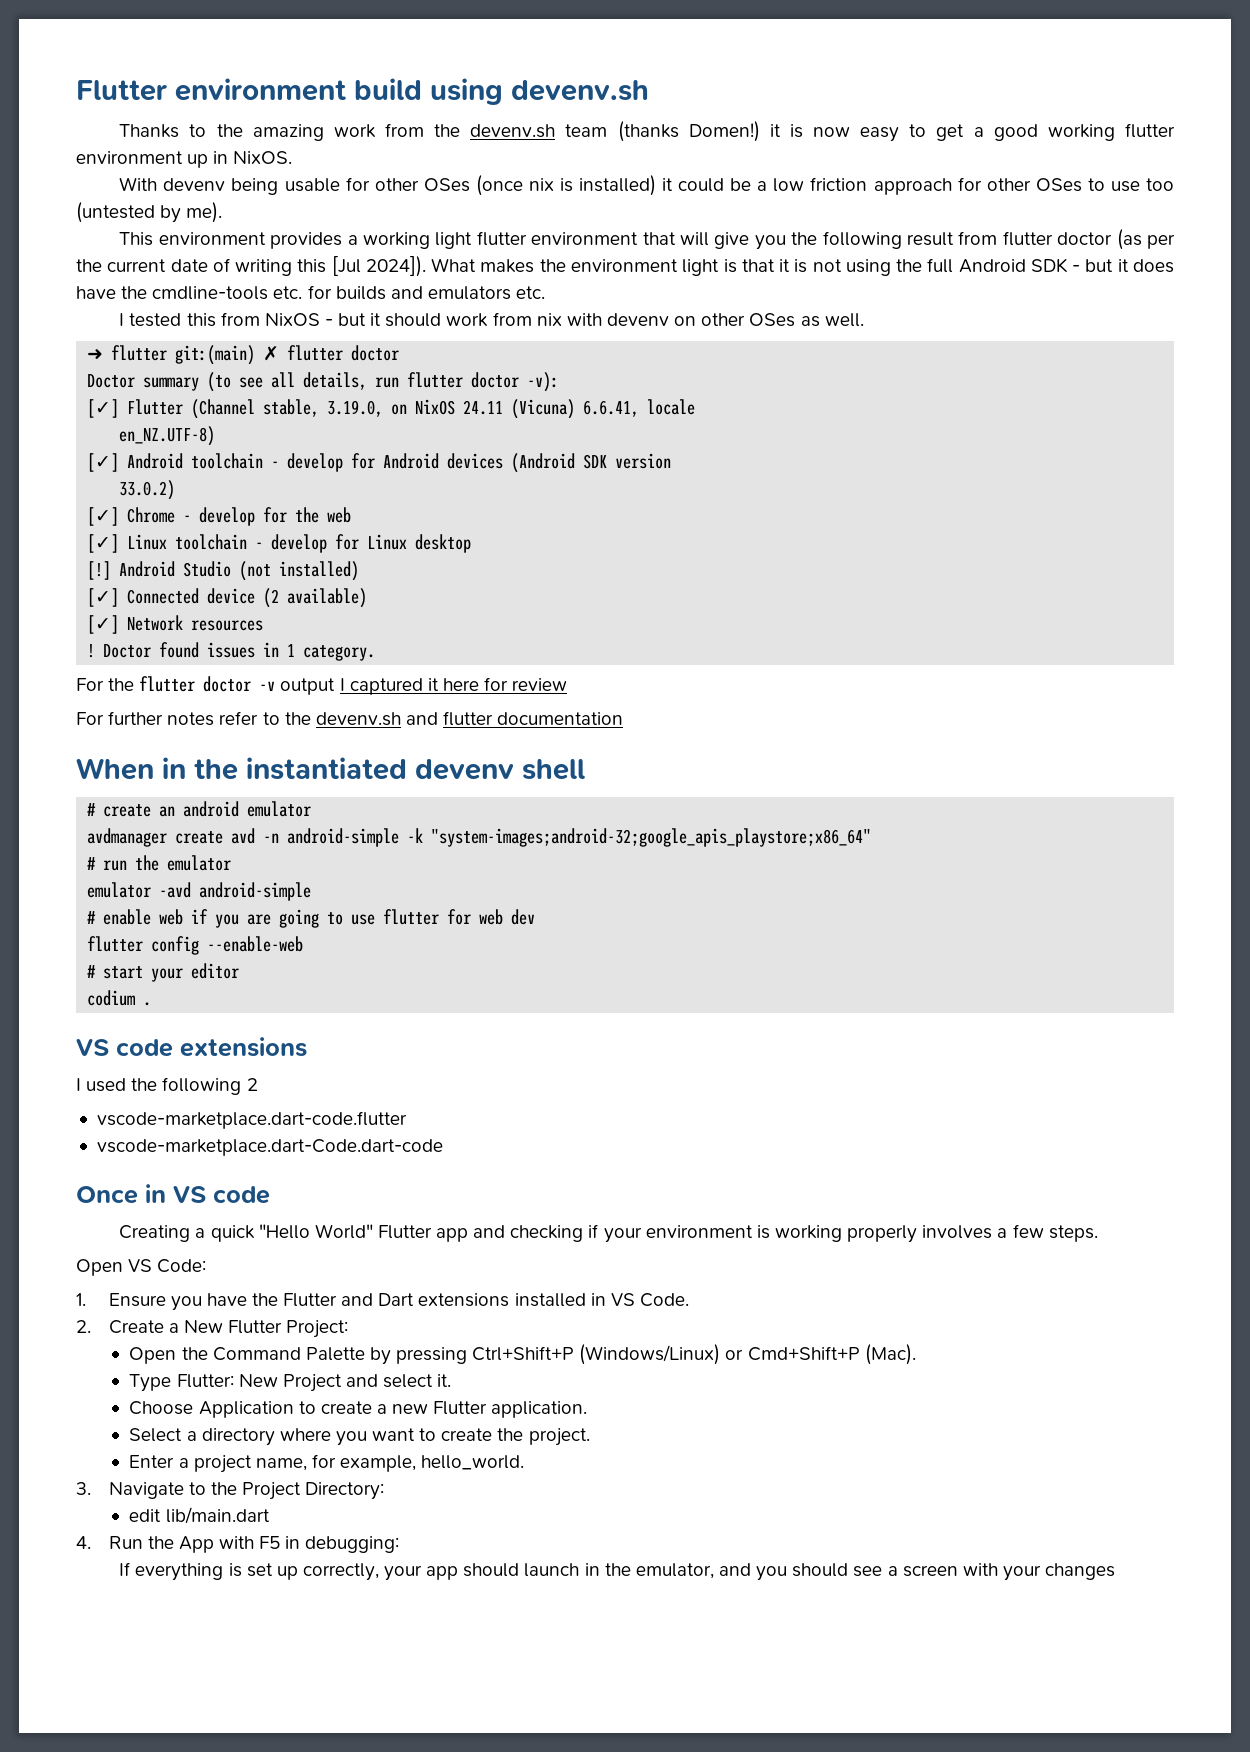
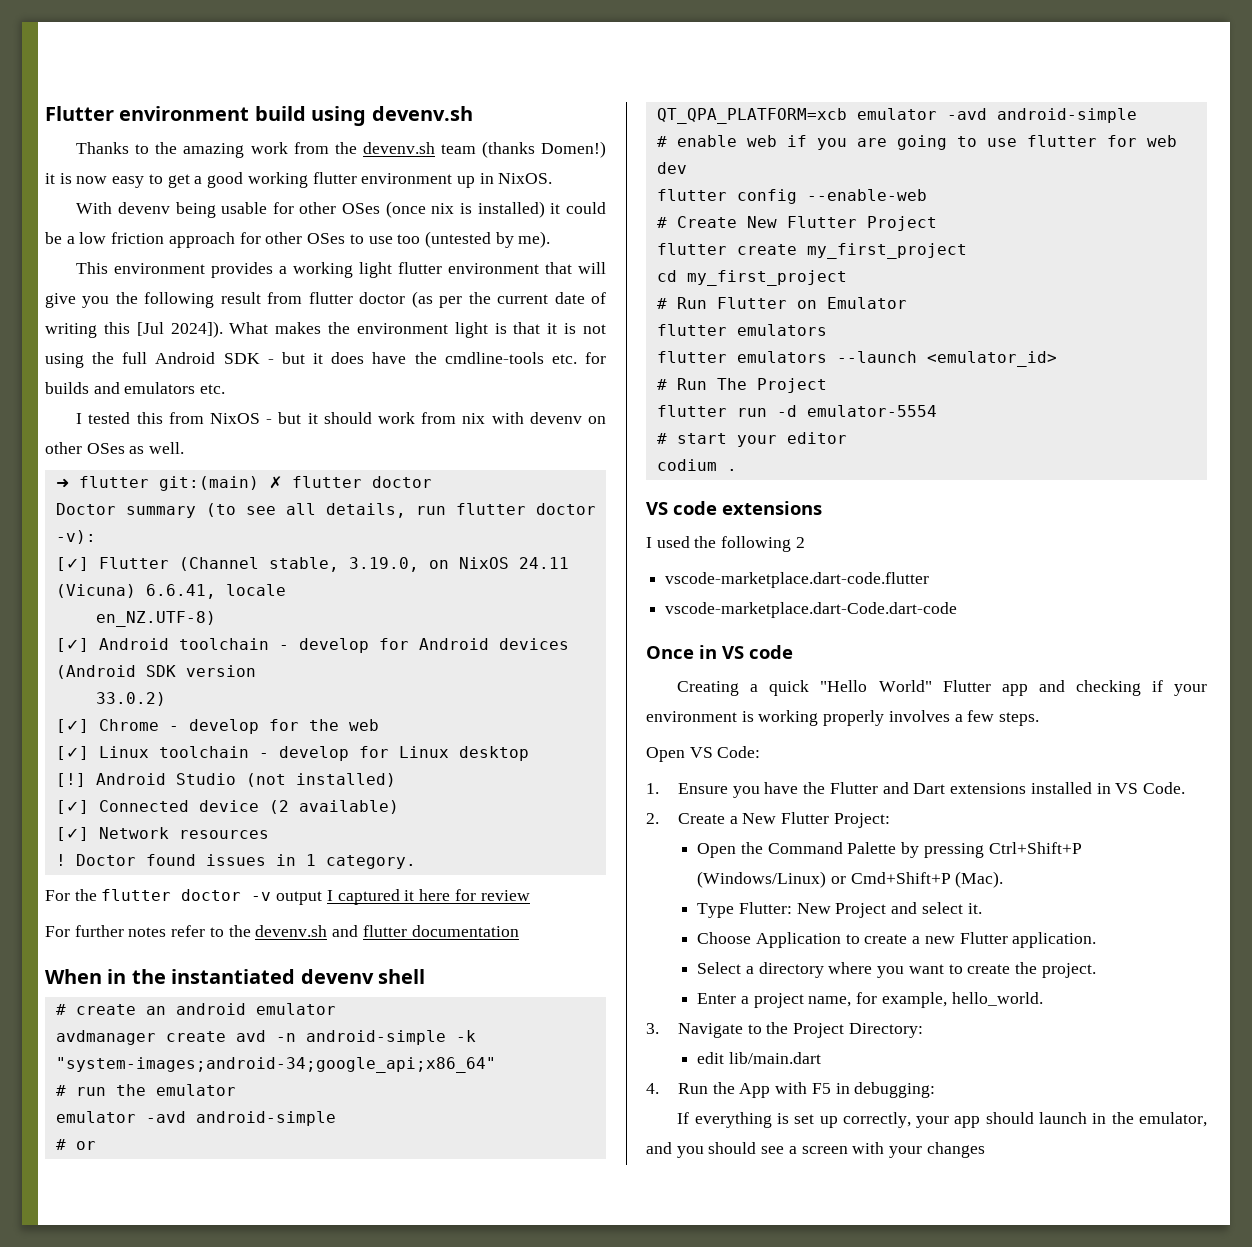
[431,828,872,847] "system-images;android-32;google_apis_playstore;x86_64" -> [55,1057,496,1073] "system-images;android-34;google_api;x86_64"
(312, 891) none -> [55,1139,96,1150] [656,108,1137,124] // # or // QT_QPA_PLATFORM=xcb emulator -avd android-simple
(304, 944) none -> [656,216,937,231] [656,243,967,259] [656,270,847,286] [656,297,907,309] [656,324,827,336] [656,351,1057,367] [656,378,827,393] [656,405,937,417] // # Create New Flutter Project // flutter create my_first_project // cd my_first_project // # Run Flutter on Emulator // flutter emulators // flutter emulators --launch <emulator_id> // # Run The Project // flutter run -d emulator-5554

